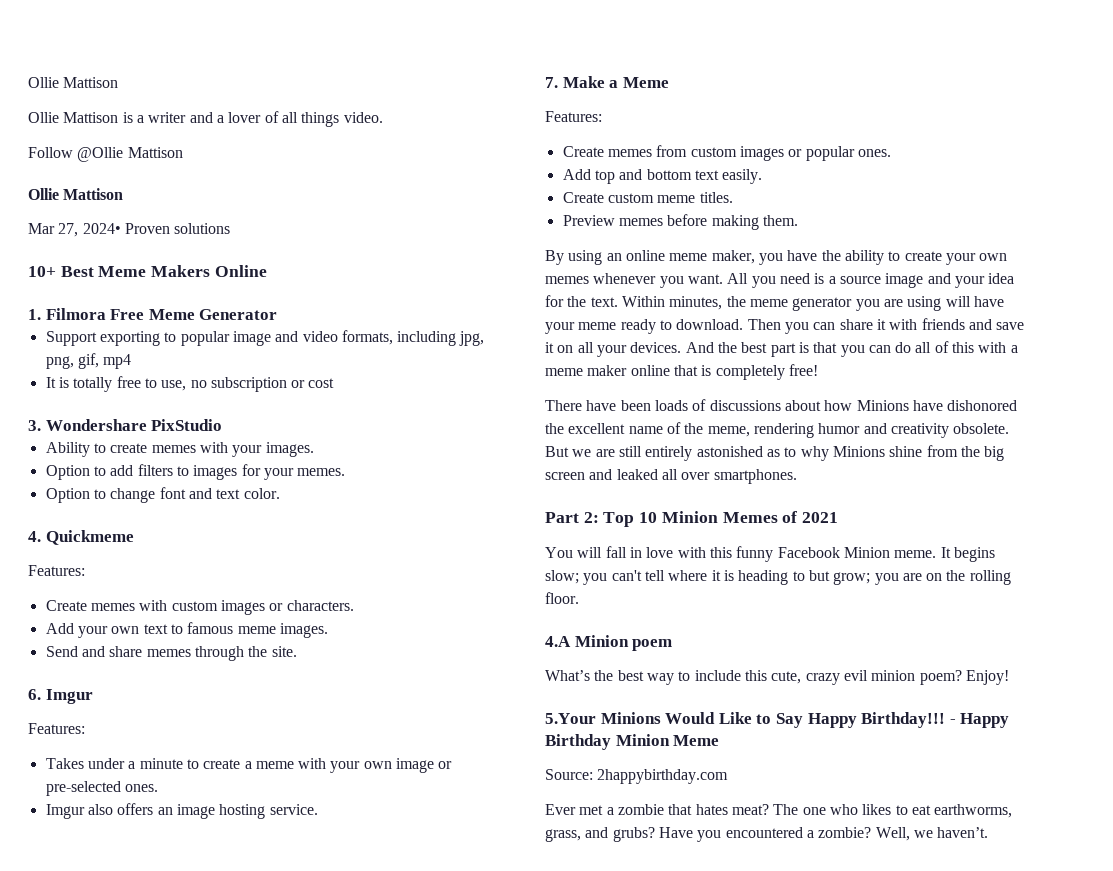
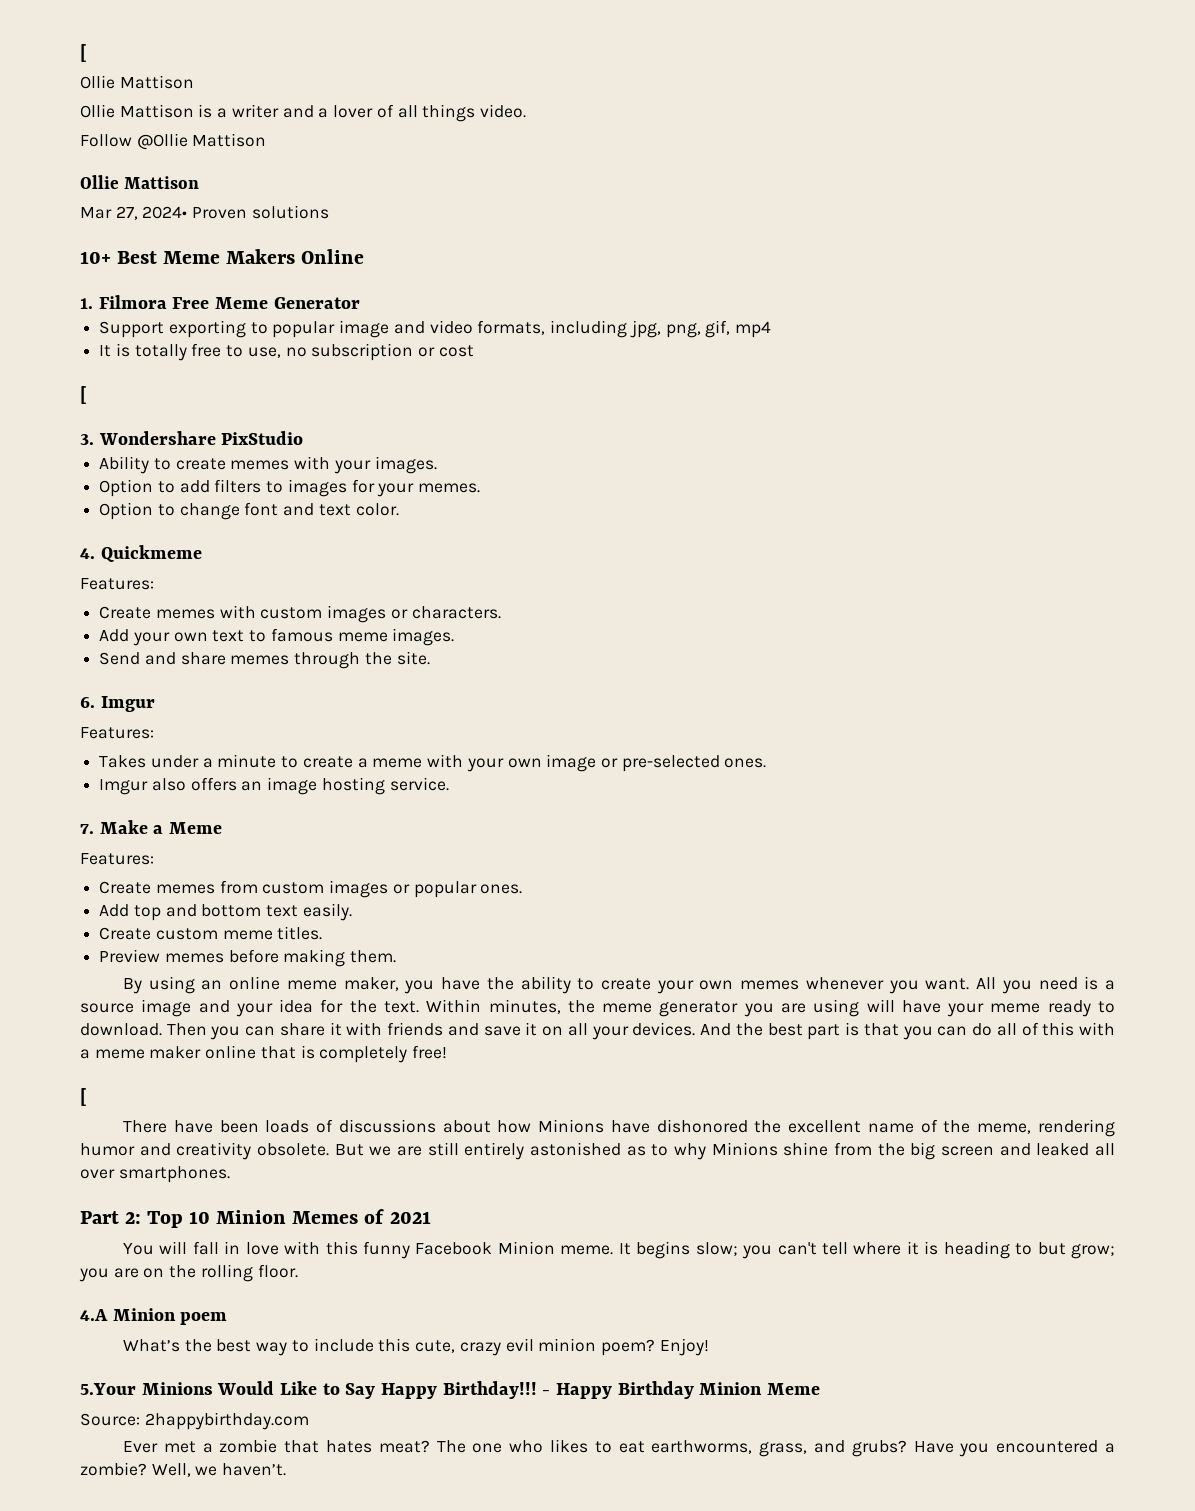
(28, 82) none -> [80,44,87,62] [ //
(335, 383) none -> [80,386,87,404] // [
(818, 370) none -> [80,1088,87,1106] // [

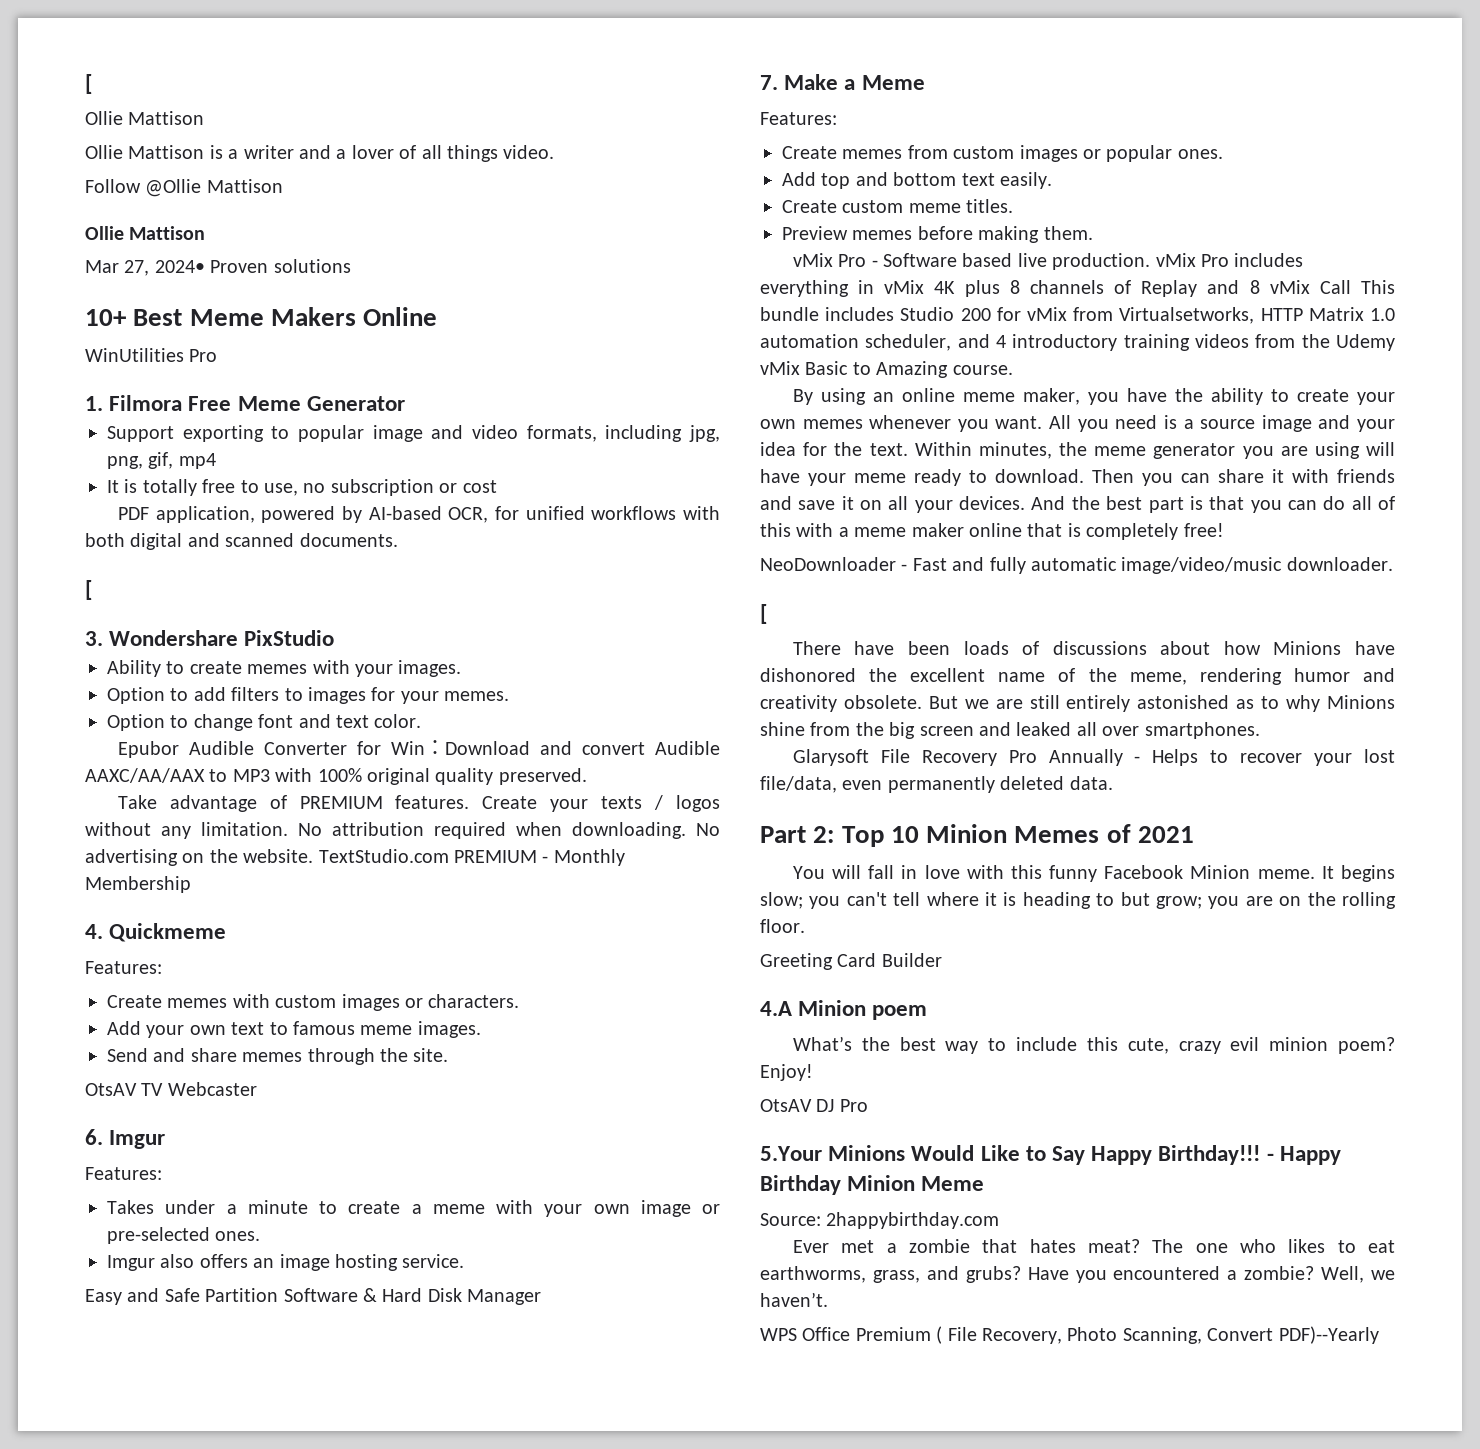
(365, 256) none -> [85,348,218,362] // WinUtilities Pro
(474, 351) none -> [117,506,720,523] [85,533,398,550] // PDF application, powered by AI-based OCR, for unified workflows with both digital and scanned documents.
(399, 509) none -> [117,740,720,758] [85,768,587,785] [117,795,720,812] [85,822,720,839] [85,849,625,866] [85,876,191,893] // Epubor Audible Converter for Win：Download and convert Audible AAXC/AA/AAX to MP3 with 100% original quality preserved. // Take advantage of PREMIUM features. Create your texts / logos without any limitation. No attribution required when downloading. No advertising on the website. TextStudio.com PREMIUM - Monthly Membership
(430, 658) none -> [85,1082,257,1096] // OtsAV TV Webcaster
(449, 784) none -> [85,1288,542,1305] // Easy and Safe Partition Software & Hard Disk Manager
(397, 956) none -> [792,253,1304,270] [760,280,1395,297] [760,307,1395,324] [760,334,1395,351] [760,361,1013,378] // vMix Pro - Software based live production. vMix Pro includes everything in vMix 4K plus 8 channels of Replay and 8 vMix Call This bundle includes Studio 200 for vMix from Virtualsetworks, HTTP Matrix 1.0 automation scheduler, and 4 introductory training videos from the Udemy vMix Basic to Amazing course.
(448, 1052) none -> [760,557,1393,574] // NeoDownloader - Fast and fully automatic image/video/music downloader.
(230, 1174) none -> [792,749,1395,766] [760,776,1113,793] // Glarysoft File Recovery Pro Annually - Helps to recover your lost file/data, even permanently deleted data.
(298, 1271) none -> [760,953,942,970] // Greeting Card Builder
(709, 1347) none -> [760,1099,868,1112] // OtsAV DJ Pro
(287, 1469) none -> [760,1326,1379,1344] // WPS Office Premium ( File Recovery, Photo Scanning, Convert PDF)--Yearly

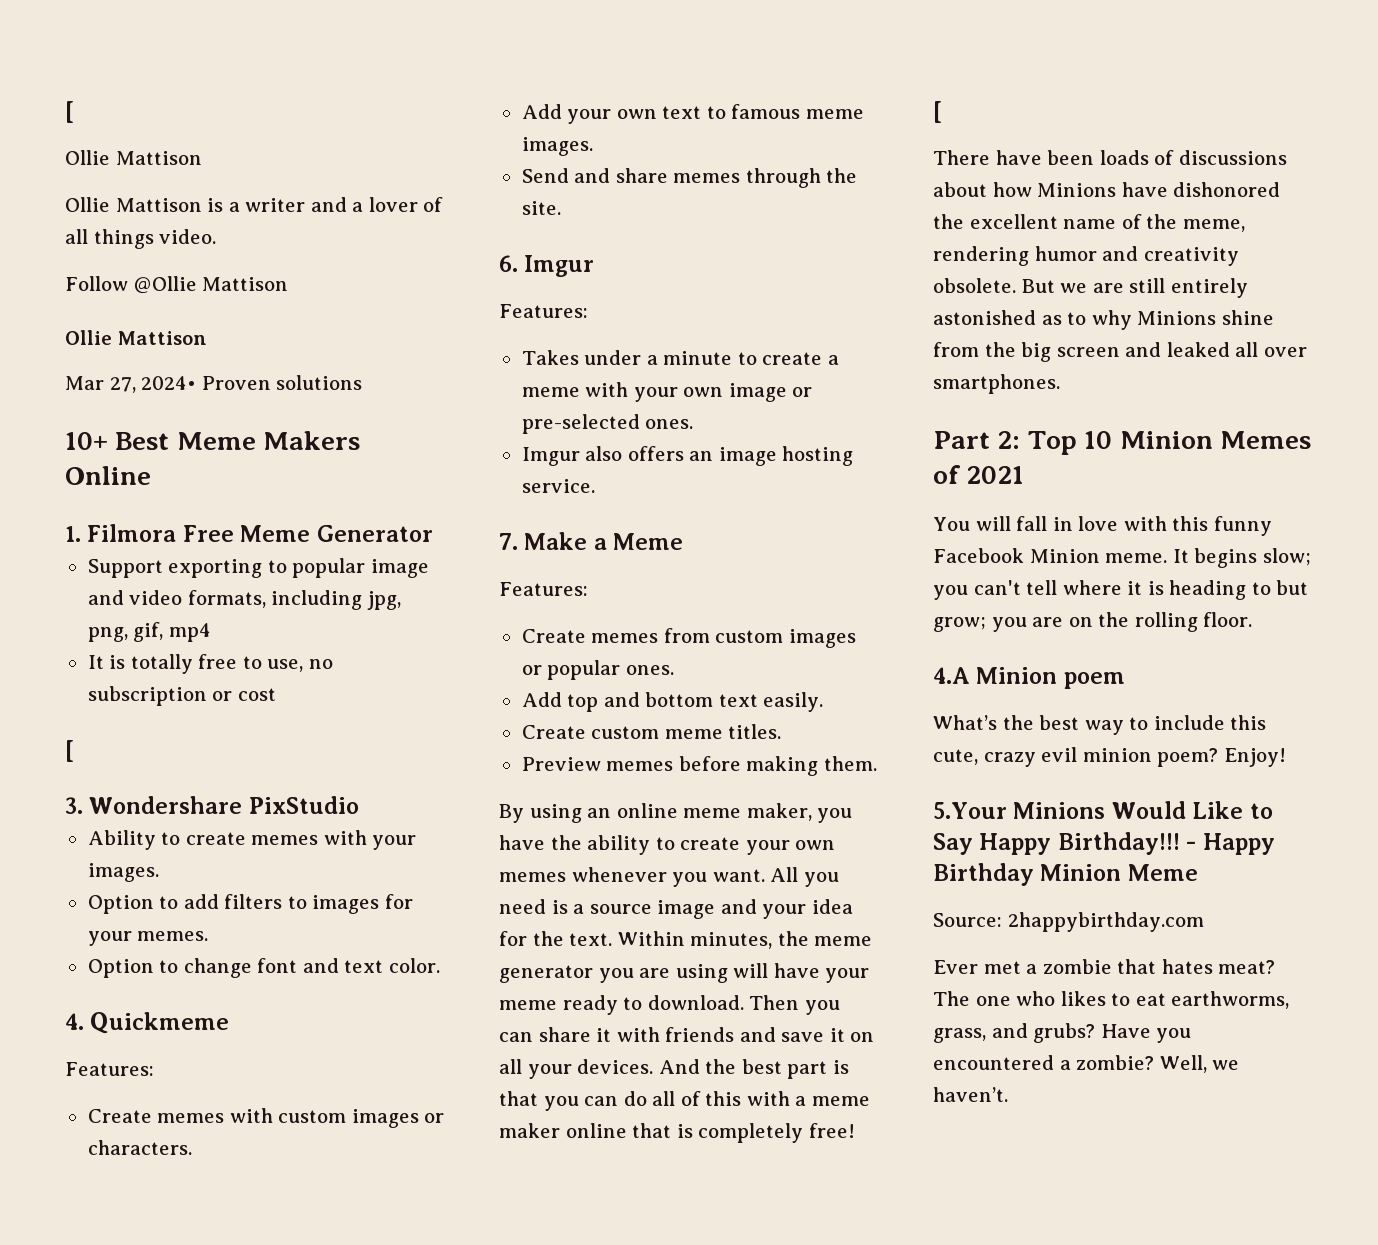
[85,348,218,362] // WinUtilities Pro -> (151, 475) none
[117,506,720,523] [85,533,398,550] // PDF application, powered by AI-based OCR, for unified workflows with both digital and scanned documents. -> (276, 694) none
[117,740,720,758] [85,768,587,785] [117,795,720,812] [85,822,720,839] [85,849,625,866] [85,876,191,893] // Epubor Audible Converter for Win：Download and convert Audible AAXC/AA/AAX to MP3 with 100% original quality preserved. // Take advantage of PREMIUM features. Create your texts / logos without any limitation. No attribution required when downloading. No advertising on the website. TextStudio.com PREMIUM - Monthly Membership -> (440, 965) none
[85,1082,257,1096] // OtsAV TV Webcaster -> (561, 208) none
[85,1288,542,1305] // Easy and Safe Partition Software & Hard Disk Manager -> (595, 486) none
[792,253,1304,270] [760,280,1395,297] [760,307,1395,324] [760,334,1395,351] [760,361,1013,378] // vMix Pro - Software based live production. vMix Pro includes everything in vMix 4K plus 8 channels of Replay and 8 vMix Call This bundle includes Studio 200 for vMix from Virtualsetworks, HTTP Matrix 1.0 automation scheduler, and 4 introductory training videos from the Udemy vMix Basic to Amazing course. -> (877, 763) none
[760,557,1393,574] // NeoDownloader - Fast and fully automatic image/video/music downloader. -> (855, 1130) none
[792,749,1395,766] [760,776,1113,793] // Glarysoft File Recovery Pro Annually - Helps to recover your lost file/data, even permanently deleted data. -> (1060, 384) none
[760,953,942,970] // Greeting Card Builder -> (1253, 619) none
[760,1099,868,1112] // OtsAV DJ Pro -> (1286, 757) none
[760,1326,1379,1344] // WPS Office Premium ( File Recovery, Photo Scanning, Convert PDF)--Yearly -> (1008, 1094) none

